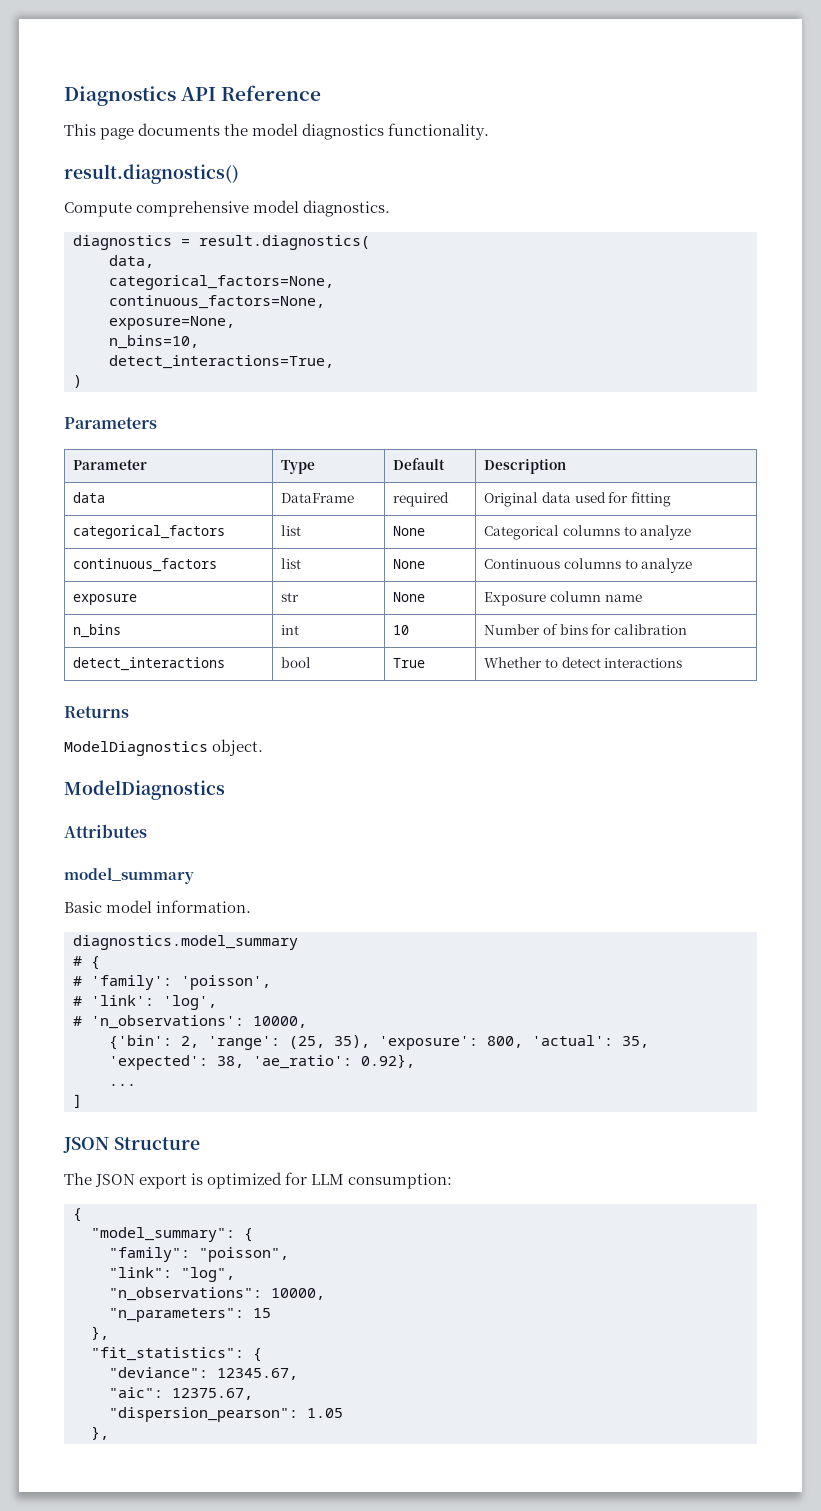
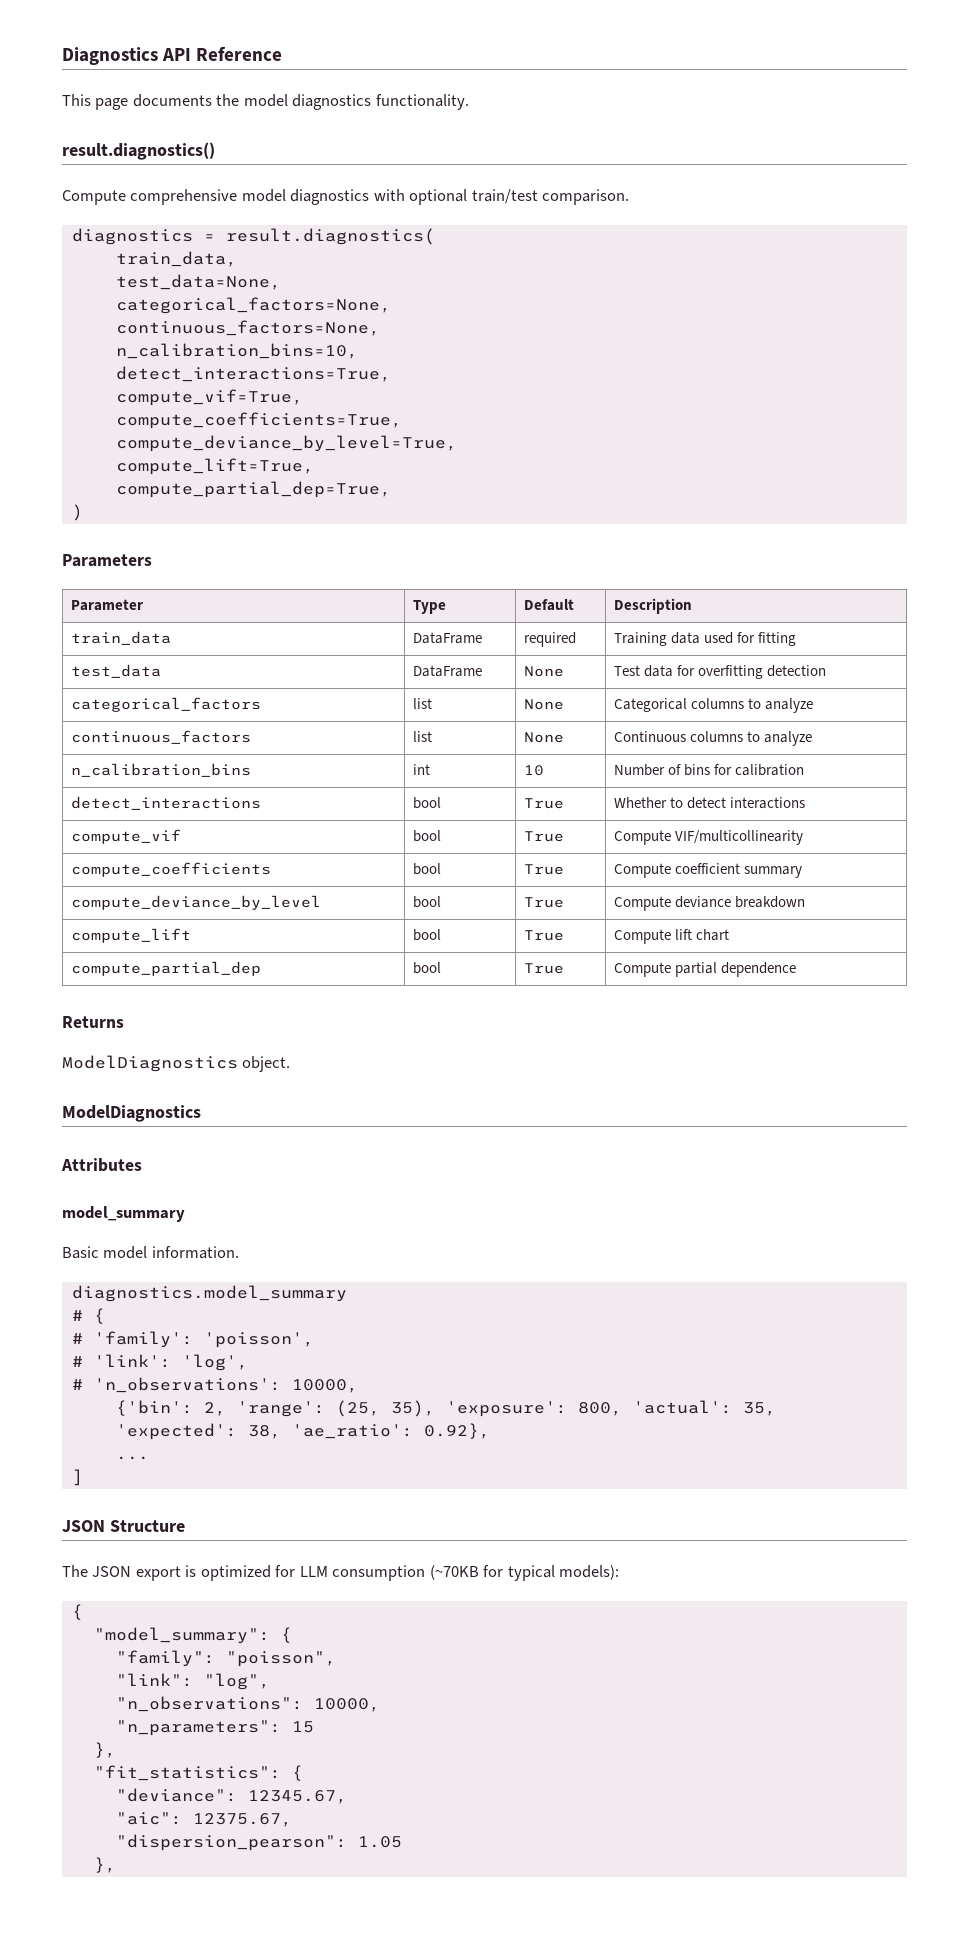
[303,200,391,217] diagnostics. -> [290,189,630,205] diagnostics with optional train/test comparison.
[109,255,154,268] data, -> [115,251,237,267] [115,274,281,290] train_data, // test_data=None,
[109,316,235,330] [109,335,199,349] exposure=None, // n_bins=10, -> [115,343,358,359] n_calibration_bins=10,
(334, 362) none -> [115,389,303,406] [115,412,402,429] [115,435,457,452] [115,458,314,475] [115,481,391,498] // compute_vif=True, // compute_coefficients=True, // compute_deviance_by_level=True, // compute_lift=True, // compute_partial_dep=True,
[73,492,106,503] data -> [70,631,171,645] train_data
[484,492,539,507] Original -> [613,632,667,646] Training
(671, 499) none -> [70,664,161,678] [412,665,482,677] [523,666,564,677] [613,665,826,679] // test_data | DataFrame | None | Test data for overfitting detection
[73,594,138,605] [281,592,300,602] [393,592,426,602] [484,591,642,606] [73,624,122,638] exposure | str | None | Exposure column name // n_bins -> [70,763,251,777] n_calibration_bins
(683, 663) none -> [70,829,181,844] [412,830,441,842] [523,831,564,842] [613,830,803,845] [70,862,271,877] [412,863,441,875] [523,864,564,875] [613,863,802,878] [70,895,321,910] [412,896,441,908] [523,897,564,908] [613,896,805,911] [70,928,191,943] [412,929,441,941] [523,930,564,941] [613,929,729,944] [70,961,261,976] [412,962,441,974] [523,963,564,974] [613,962,796,977] // compute_vif | bool | True | Compute VIF/multicollinearity // compute_coefficients | bool | True | Compute coefficient summary // compute_deviance_by_level | bool | True | Compute deviance breakdown // compute_lift | bool | True | Compute lift chart // compute_partial_dep | bool | True | Compute partial dependence
[348,1173,453,1189] consumption: -> [332,1565,620,1581] consumption (~70KB for typical models):

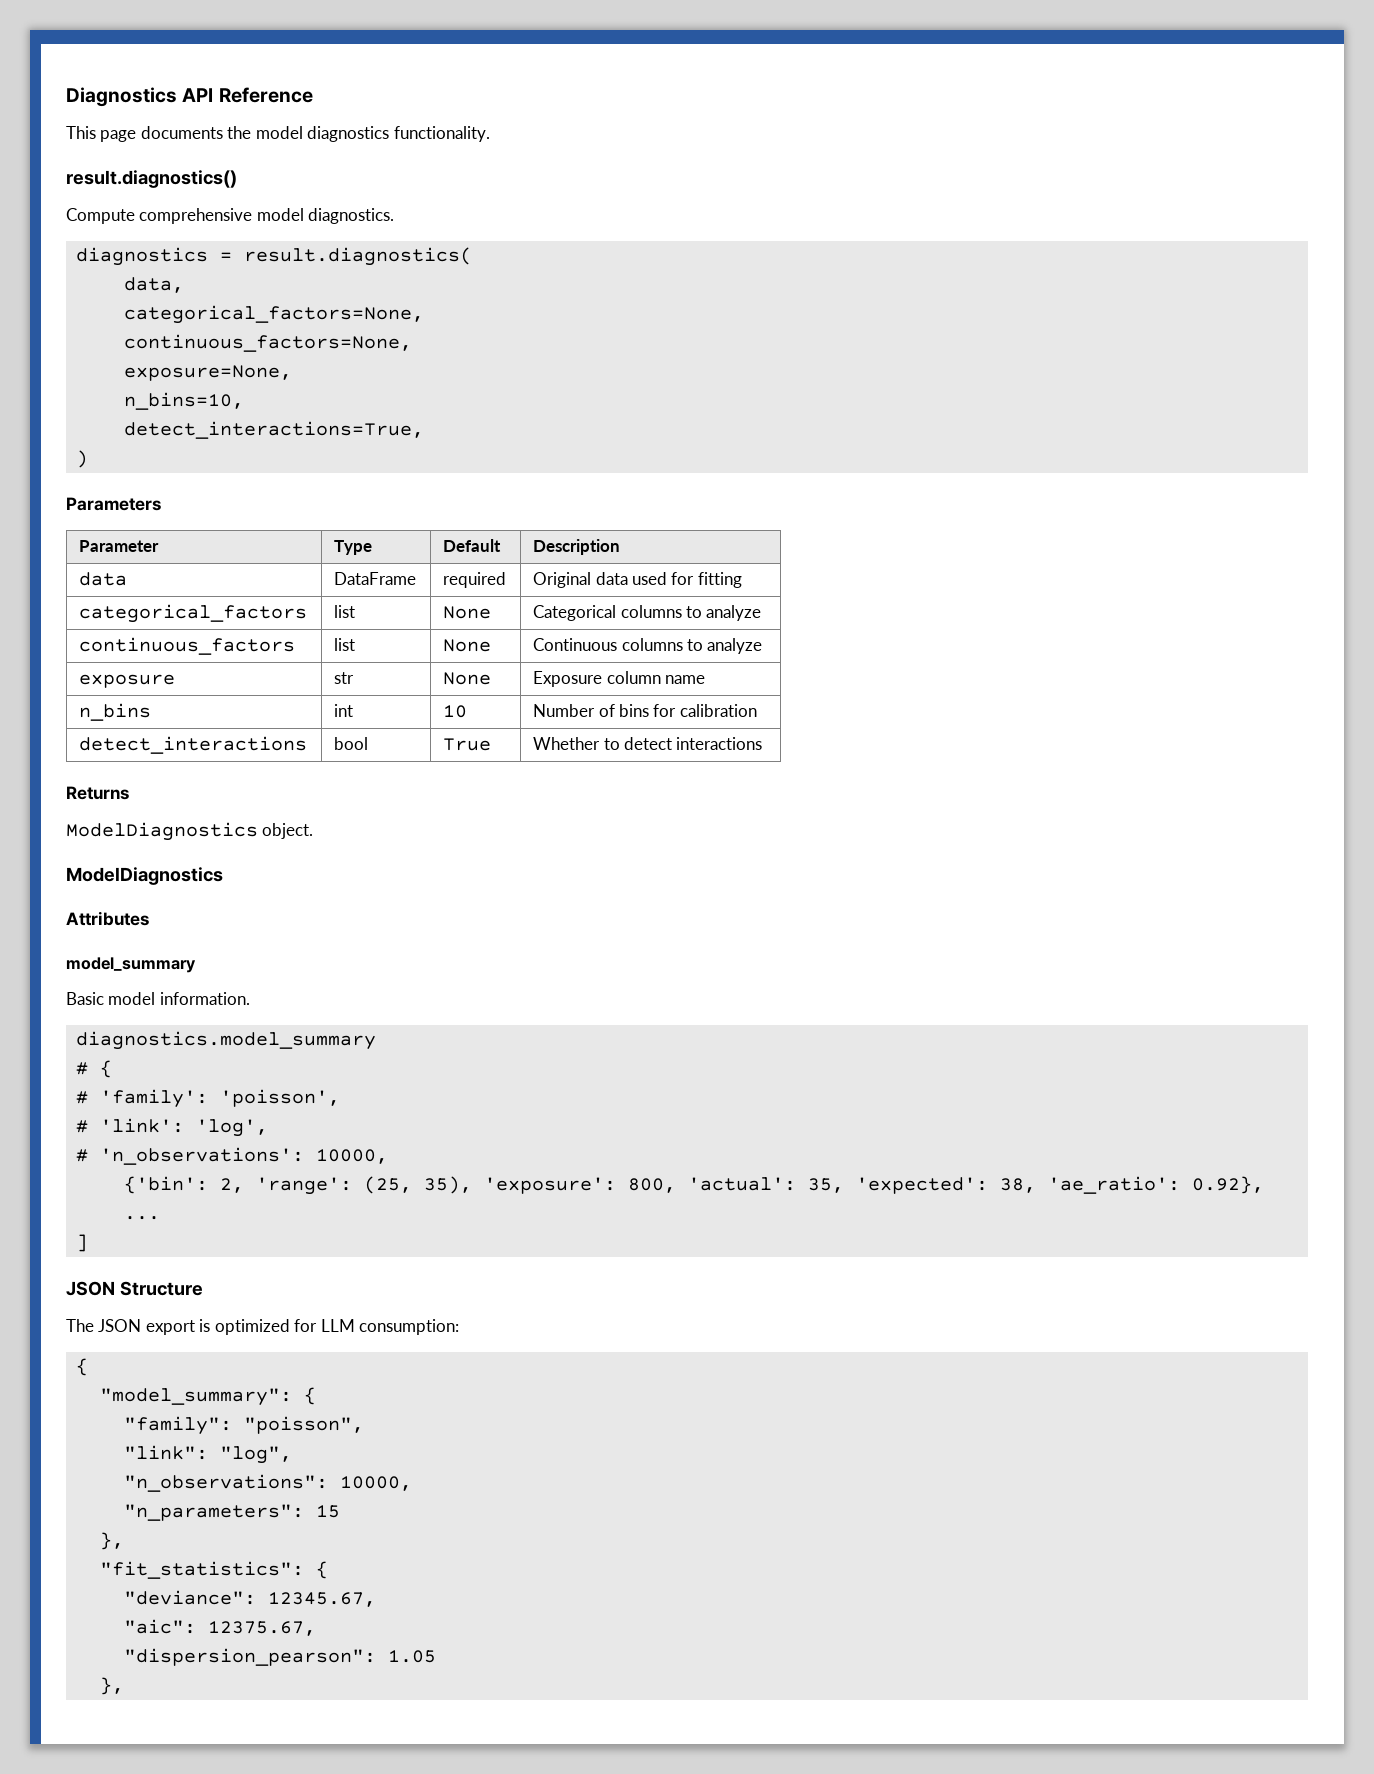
[290,189,630,205] diagnostics with optional train/test comparison. -> [308,208,395,224] diagnostics.
[115,251,237,267] [115,274,281,290] train_data, // test_data=None, -> [123,277,184,293] data,
[115,343,358,359] n_calibration_bins=10, -> [123,365,292,381] [123,392,244,410] exposure=None, // n_bins=10,
[115,389,303,406] [115,412,402,429] [115,435,457,452] [115,458,314,475] [115,481,391,498] // compute_vif=True, // compute_coefficients=True, // compute_deviance_by_level=True, // compute_lift=True, // compute_partial_dep=True, -> (424, 430) none
[70,631,171,645] train_data -> [79,572,128,586] data
[613,632,667,646] Training -> [533,572,592,588] Original
[70,664,161,678] [412,665,482,677] [523,666,564,677] [613,665,826,679] // test_data | DataFrame | None | Test data for overfitting detection -> (742, 580) none
[70,763,251,777] n_calibration_bins -> [79,674,176,688] [334,672,355,684] [443,672,492,685] [533,671,705,687] [79,703,152,721] exposure | str | None | Exposure column name // n_bins
[70,829,181,844] [412,830,441,842] [523,831,564,842] [613,830,803,845] [70,862,271,877] [412,863,441,875] [523,864,564,875] [613,863,802,878] [70,895,321,910] [412,896,441,908] [523,897,564,908] [613,896,805,911] [70,928,191,943] [412,929,441,941] [523,930,564,941] [613,929,729,944] [70,961,261,976] [412,962,441,974] [523,963,564,974] [613,962,796,977] // compute_vif | bool | True | Compute VIF/multicollinearity // compute_coefficients | bool | True | Compute coefficient summary // compute_deviance_by_level | bool | True | Compute deviance breakdown // compute_lift | bool | True | Compute lift chart // compute_partial_dep | bool | True | Compute partial dependence -> (763, 743) none
[332,1565,620,1581] consumption (~70KB for typical models): -> [359,1319,460,1335] consumption:

